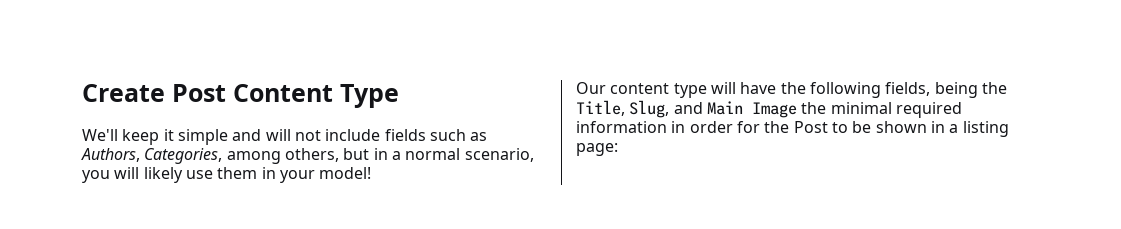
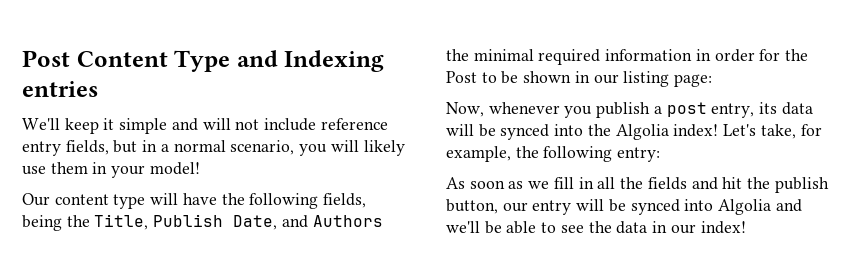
[82,84,165,102] Create -> (22, 58) none
(399, 96) none -> [236,50,385,72] [22,81,98,97] and Indexing entries
[384,129,488,141] [81,148,339,164] fields such as Authors, Categories, among others, -> [320,118,388,130] [22,140,109,156] reference entry fields,
[629,100,797,118] Slug, and Main Image -> [153,214,383,230] Publish Date, and Authors
[949,124,959,133] a -> [593,74,619,84] our
(618, 149) none -> [446,102,813,118] [446,124,822,140] [446,146,661,162] [446,177,829,193] [446,199,802,215] [446,221,746,234] // Now, whenever you publish a post entry, its data will be synced into the Algolia index! Let's take, for example, the following entry: // As soon as we fill in all the fields and hit the publish button, our entry will be synced into Algolia and we'll be able to see the data in our index!

